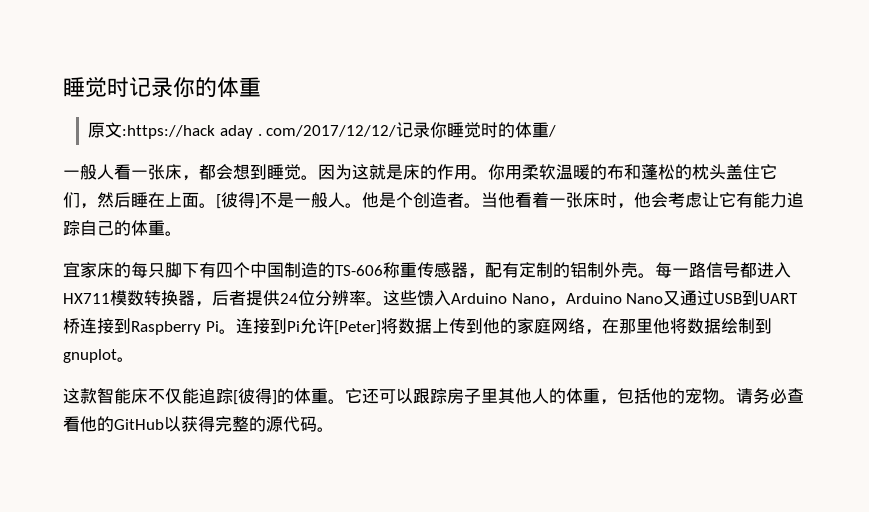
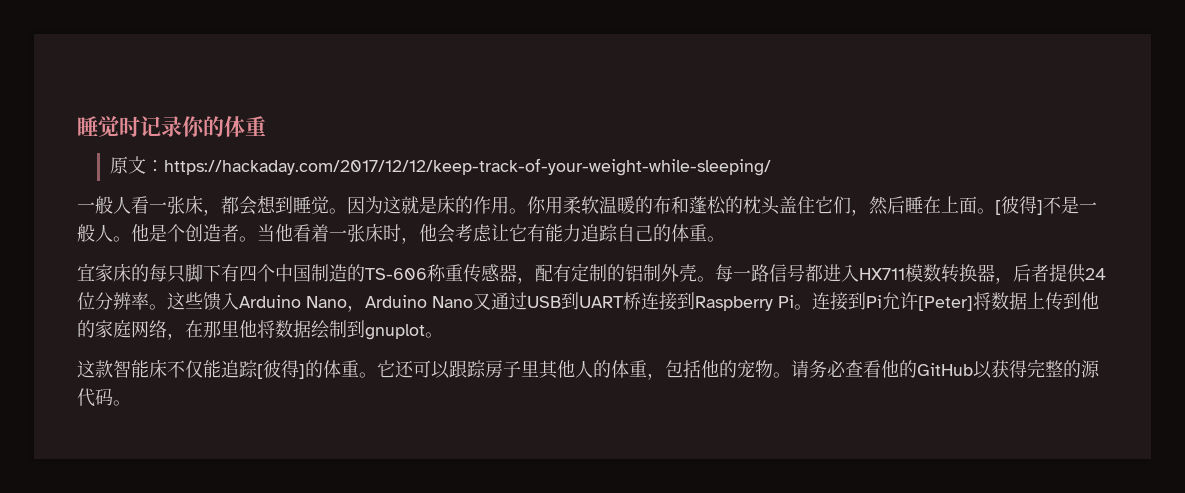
[122,122,557,139] :https://hack aday . com/2017/12/12/记录你睡觉时的体重/ -> [146,158,772,176] ：https://hackaday.com/2017/12/12/keep-track-of-your-weight-while-sleeping/

